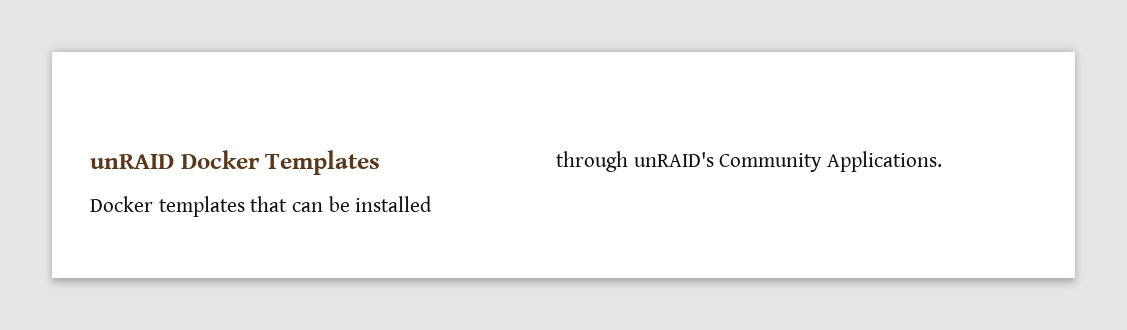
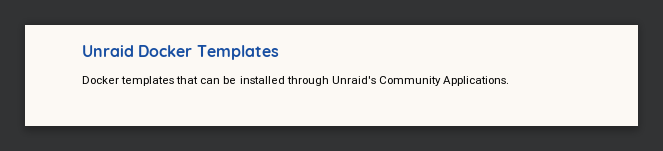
[90,154,174,169] unRAID -> [82,45,134,57] Unraid
[633,152,714,167] unRAID's -> [331,76,376,84] Unraid's

